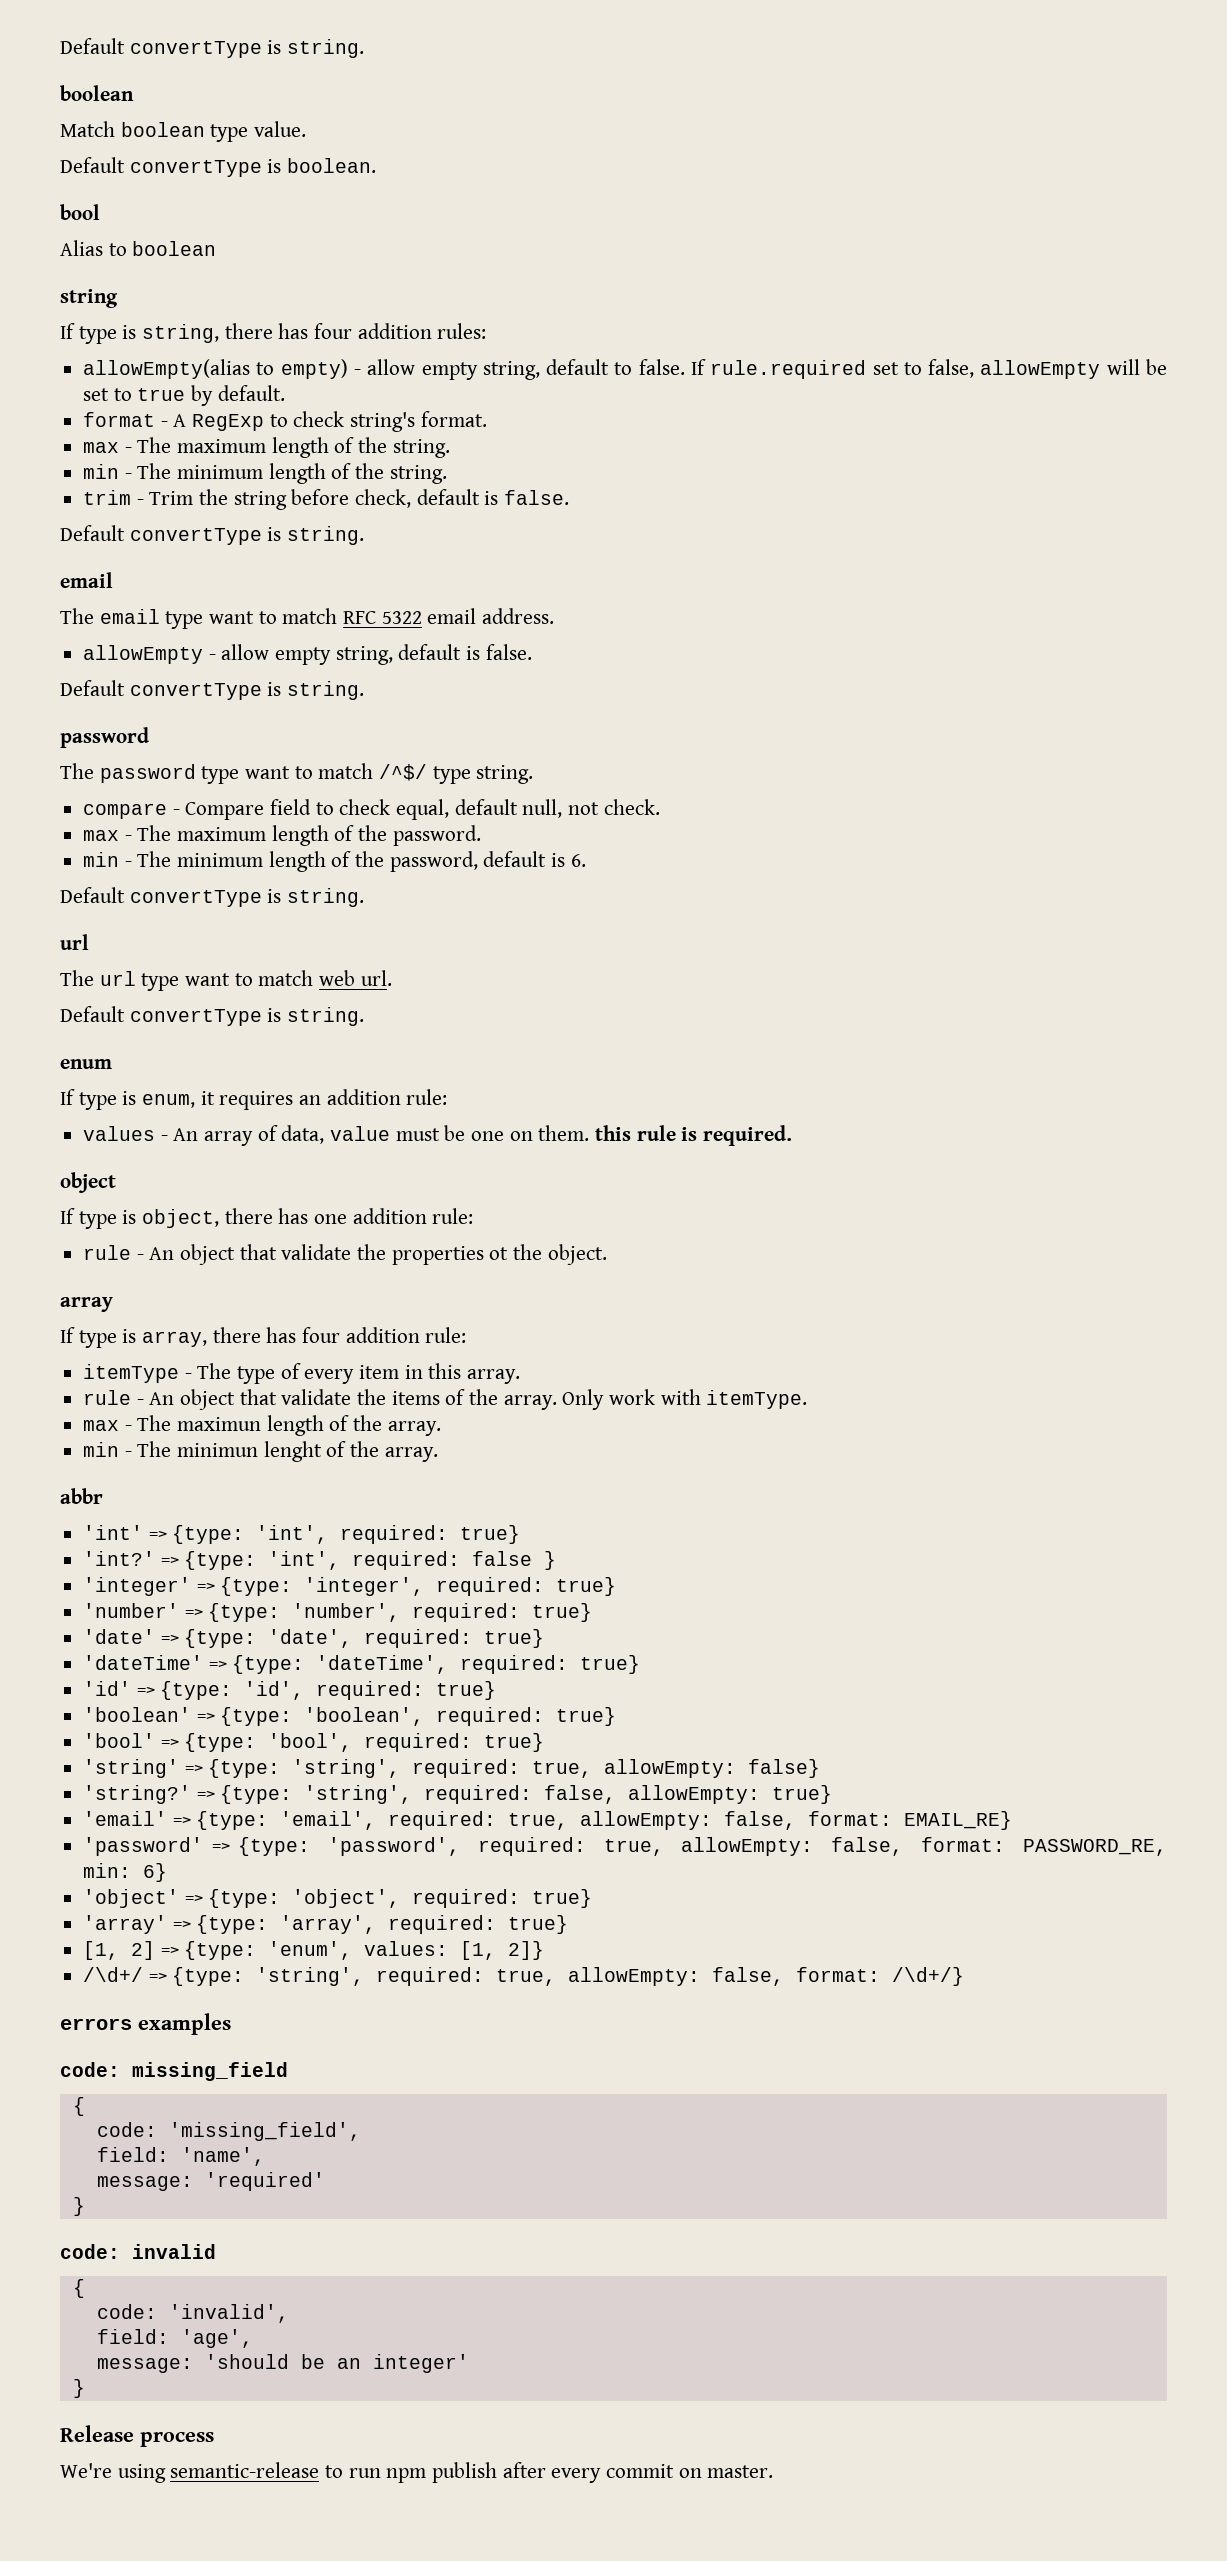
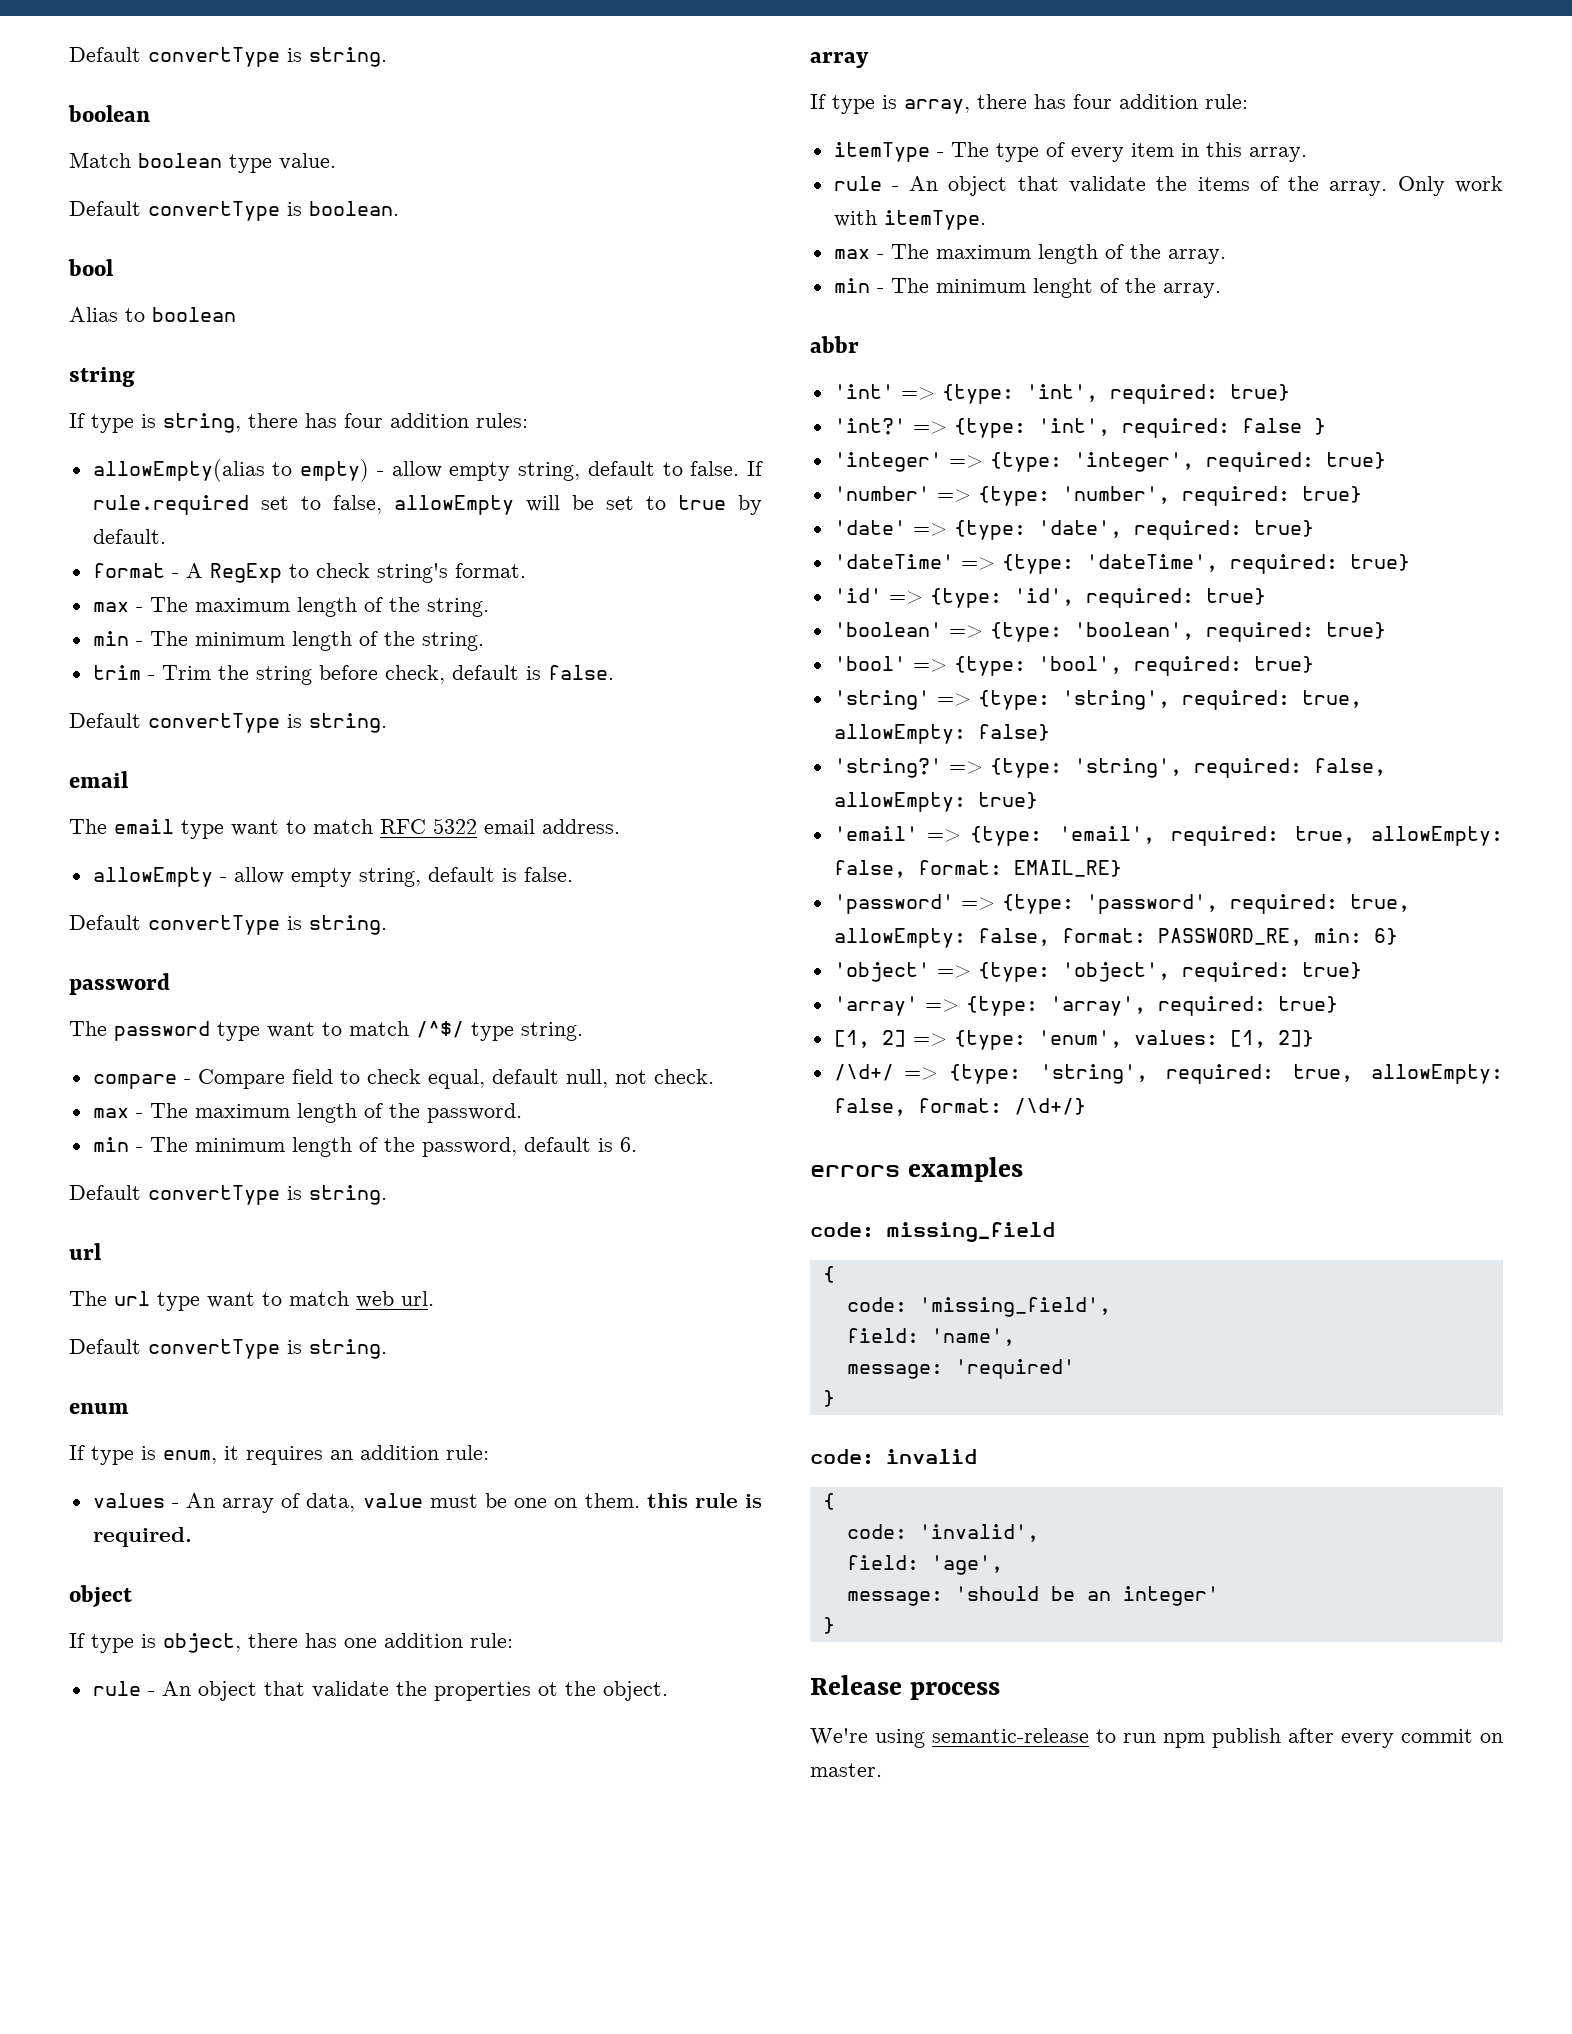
[177,1417,262,1431] maximun -> [935,245,1031,259] maximum
[177,1443,259,1457] minimun -> [935,279,1026,293] minimum

